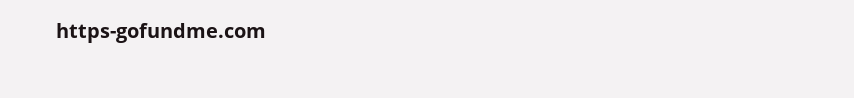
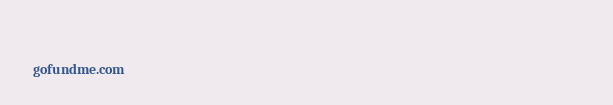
[56,23,266,43] https-gofundme.com -> [33,63,125,77] gofundme.com

